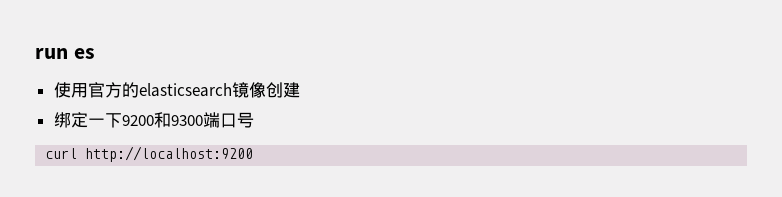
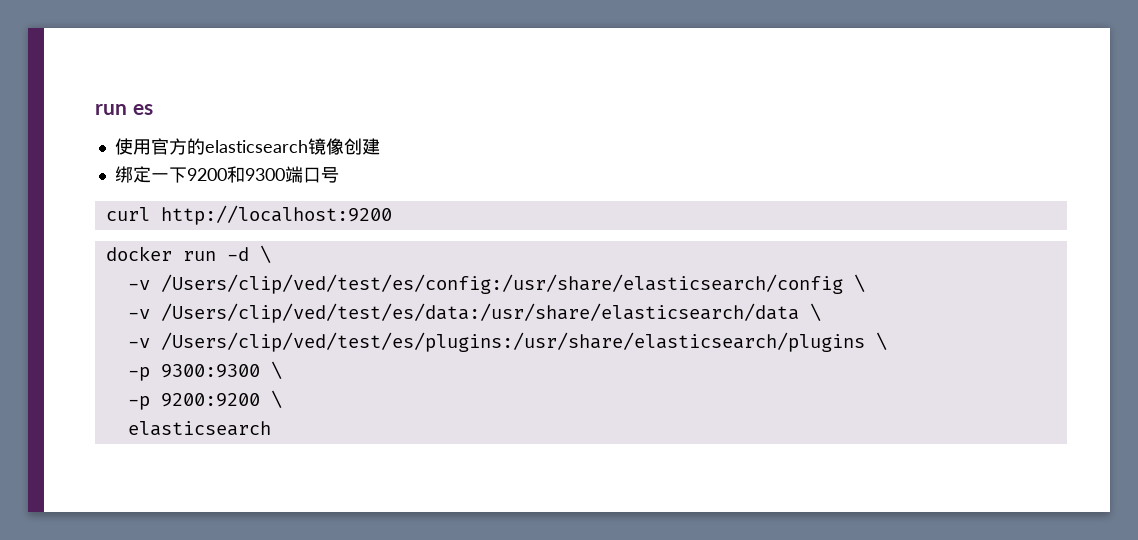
(254, 154) none -> [105,245,271,263] [127,274,865,294] [127,303,821,323] [127,332,887,352] [127,361,282,381] [127,390,282,410] [127,421,271,436] // docker run -d \ // -v /Users/clip/ved/test/es/config:/usr/share/elasticsearch/config \ // -v /Users/clip/ved/test/es/data:/usr/share/elasticsearch/data \ // -v /Users/clip/ved/test/es/plugins:/usr/share/elasticsearch/plugins \ // -p 9300:9300 \ // -p 9200:9200 \ // elasticsearch

